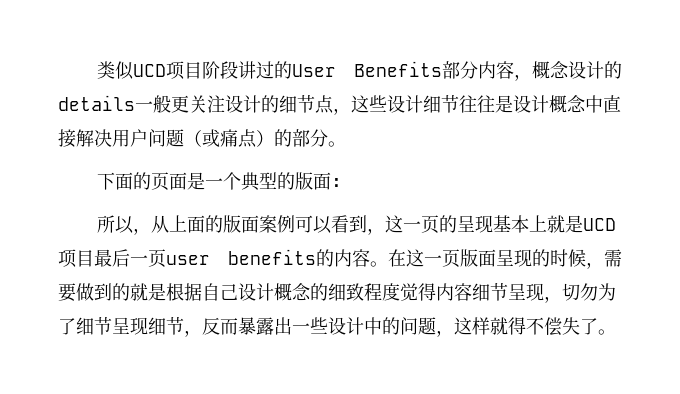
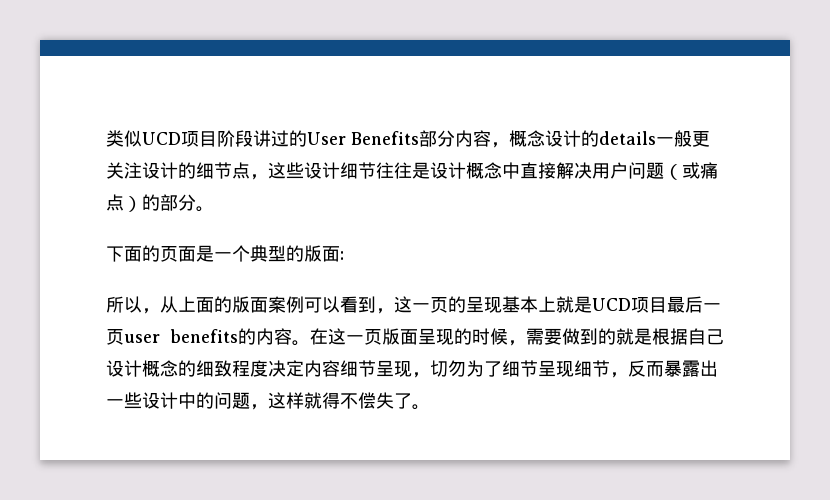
[400,283,436,301] 觉得 -> [268,360,304,377] 决定

